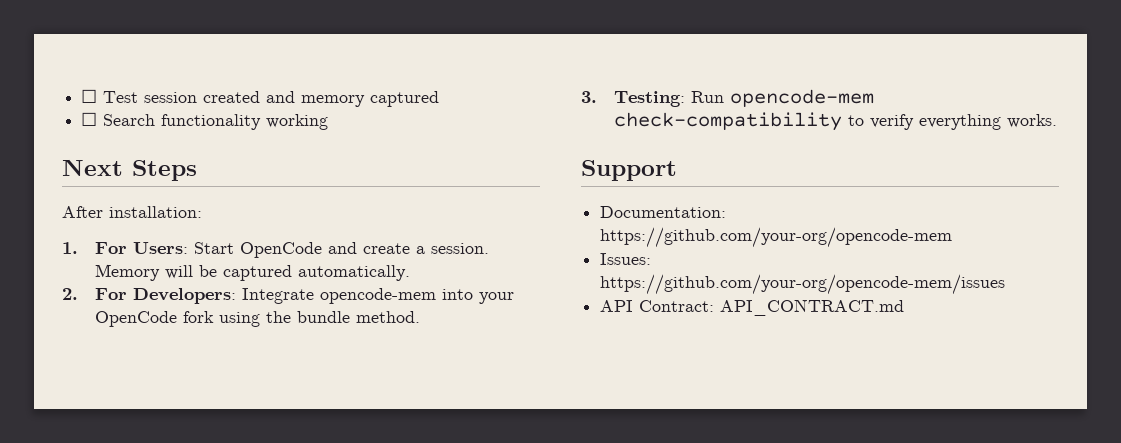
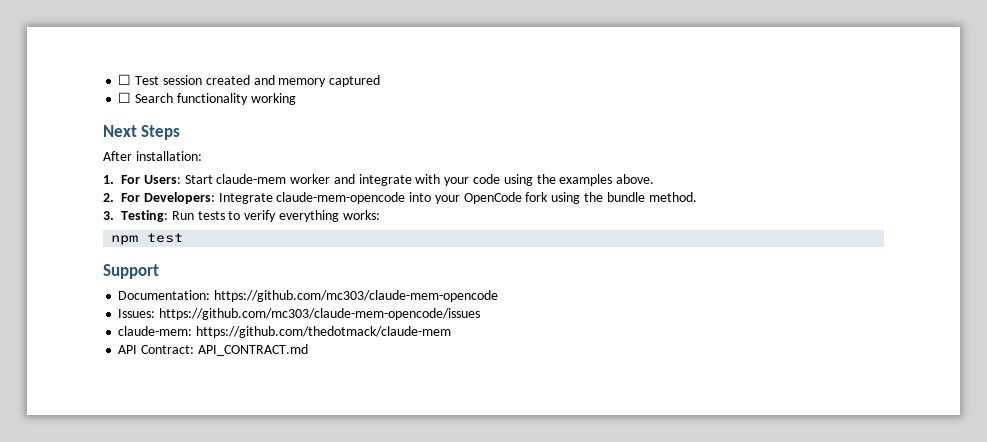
[239,242,489,258] [94,264,410,281] OpenCode and create a session. Memory will be captured automatically. -> [216,174,655,186] claude-mem worker and integrate with your code using the examples above.
[319,288,436,304] opencode-mem -> [276,192,406,204] claude-mem-opencode
[729,89,874,107] [613,112,842,131] opencode-mem check-compatibility -> [197,211,225,220] tests
[1006,114,1057,128] works. -> [342,210,380,220] [111,233,184,245] works: // npm test
[600,227,953,248] https://github.com/your-org/opencode-mem -> [214,290,499,302] https://github.com/mc303/claude-mem-opencode
[600,274,1006,295] https://github.com/your-org/opencode-mem/issues -> [159,308,481,320] [118,326,452,338] https://github.com/mc303/claude-mem-opencode/issues // claude-mem: https://github.com/thedotmack/claude-mem

